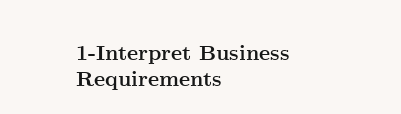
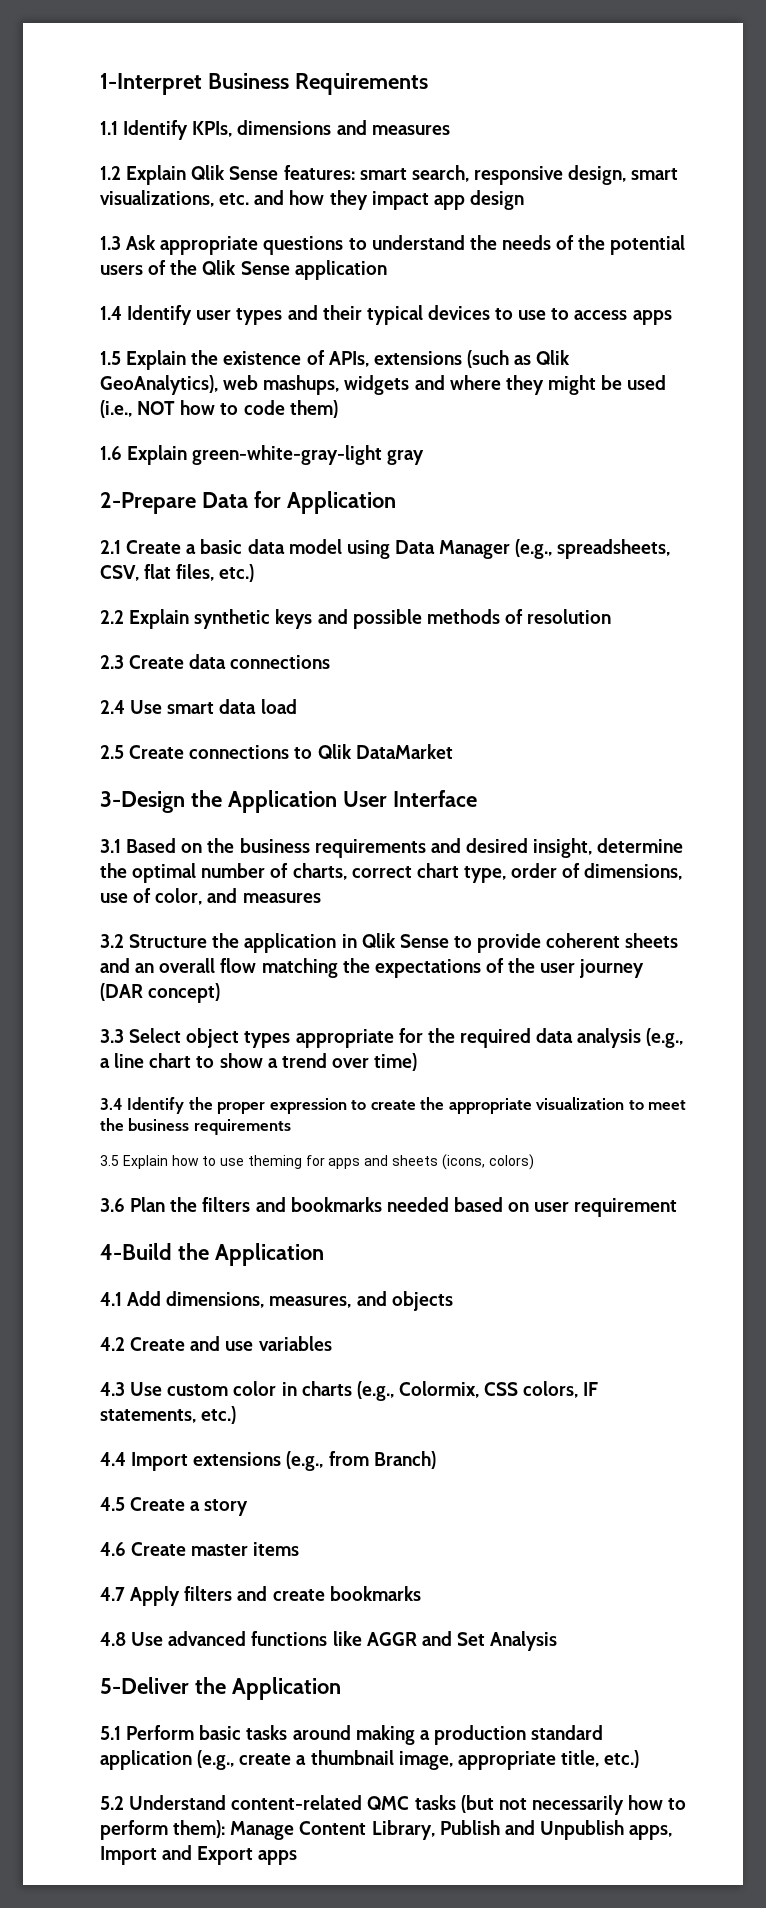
(222, 80) none -> [100,120,450,140] [100,165,679,185] [100,190,524,210] [100,235,686,255] [100,260,387,280] [100,305,672,325] [100,350,571,370] [100,375,667,395] [100,400,338,418] [100,445,425,465] [100,491,396,514] [100,539,671,559] [100,564,255,582] [100,609,612,629] [100,654,331,669] [100,699,297,714] [100,744,453,759] [100,790,477,813] [100,838,684,858] [100,863,683,883] [100,888,321,905] [100,933,679,953] [100,958,645,978] [100,983,221,1003] [100,1028,684,1048] [100,1053,418,1071] [100,1097,687,1114] [100,1118,291,1135] [100,1154,534,1170] [100,1197,678,1217] [100,1243,324,1266] [100,1291,453,1311] [100,1336,332,1351] [100,1381,599,1401] [100,1406,237,1424] [100,1451,436,1471] [100,1497,249,1516] [100,1542,300,1556] [100,1586,421,1606] [100,1631,558,1651] [100,1677,341,1700] [100,1725,604,1745] [100,1750,640,1770] [100,1795,687,1815] [100,1820,673,1840] [100,1845,298,1865] // 1.1 Identify KPIs, dimensions and measures // 1.2 Explain Qlik Sense features: smart search, responsive design, smart visualizations, etc. and how they impact app design // 1.3 Ask appropriate questions to understand the needs of the potential users of the Qlik Sense application // 1.4 Identify user types and their typical devices to use to access apps // 1.5 Explain the existence of APIs, extensions (such as Qlik GeoAnalytics), web mashups, widgets and where they might be used (i.e., NOT how to code them) // 1.6 Explain green-white-gray-light gray // 2-Prepare Data for Application // 2.1 Create a basic data model using Data Manager (e.g., spreadsheets, CSV, flat files, etc.) // 2.2 Explain synthetic keys and possible methods of resolution // 2.3 Create data connections // 2.4 Use smart data load // 2.5 Create connections to Qlik DataMarket // 3-Design the Application User Interface // 3.1 Based on the business requirements and desired insight, determine the optimal number of charts, correct chart type, order of dimensions, use of color, and measures // 3.2 Structure the application in Qlik Sense to provide coherent sheets and an overall flow matching the expectations of the user journey (DAR concept) // 3.3 Select object types appropriate for the required data analysis (e.g., a line chart to show a trend over time) // 3.4 Identify the proper expression to create the appropriate visualization to meet the business requirements // 3.5 Explain how to use theming for apps and sheets (icons, colors) // 3.6 Plan the filters and bookmarks needed based on user requirement // 4-Build the Application // 4.1 Add dimensions, measures, and objects // 4.2 Create and use variables // 4.3 Use custom color in charts (e.g., Colormix, CSS colors, IF statements, etc.) // 4.4 Import extensions (e.g., from Branch) // 4.5 Create a story // 4.6 Create master items // 4.7 Apply filters and create bookmarks // 4.8 Use advanced functions like AGGR and Set Analysis // 5-Deliver the Application // 5.1 Perform basic tasks around making a production standard application (e.g., create a thumbnail image, appropriate title, etc.) // 5.2 Understand content-related QMC tasks (but not necessarily how to perform them): Manage Content Library, Publish and Unpublish apps, Import and Export apps

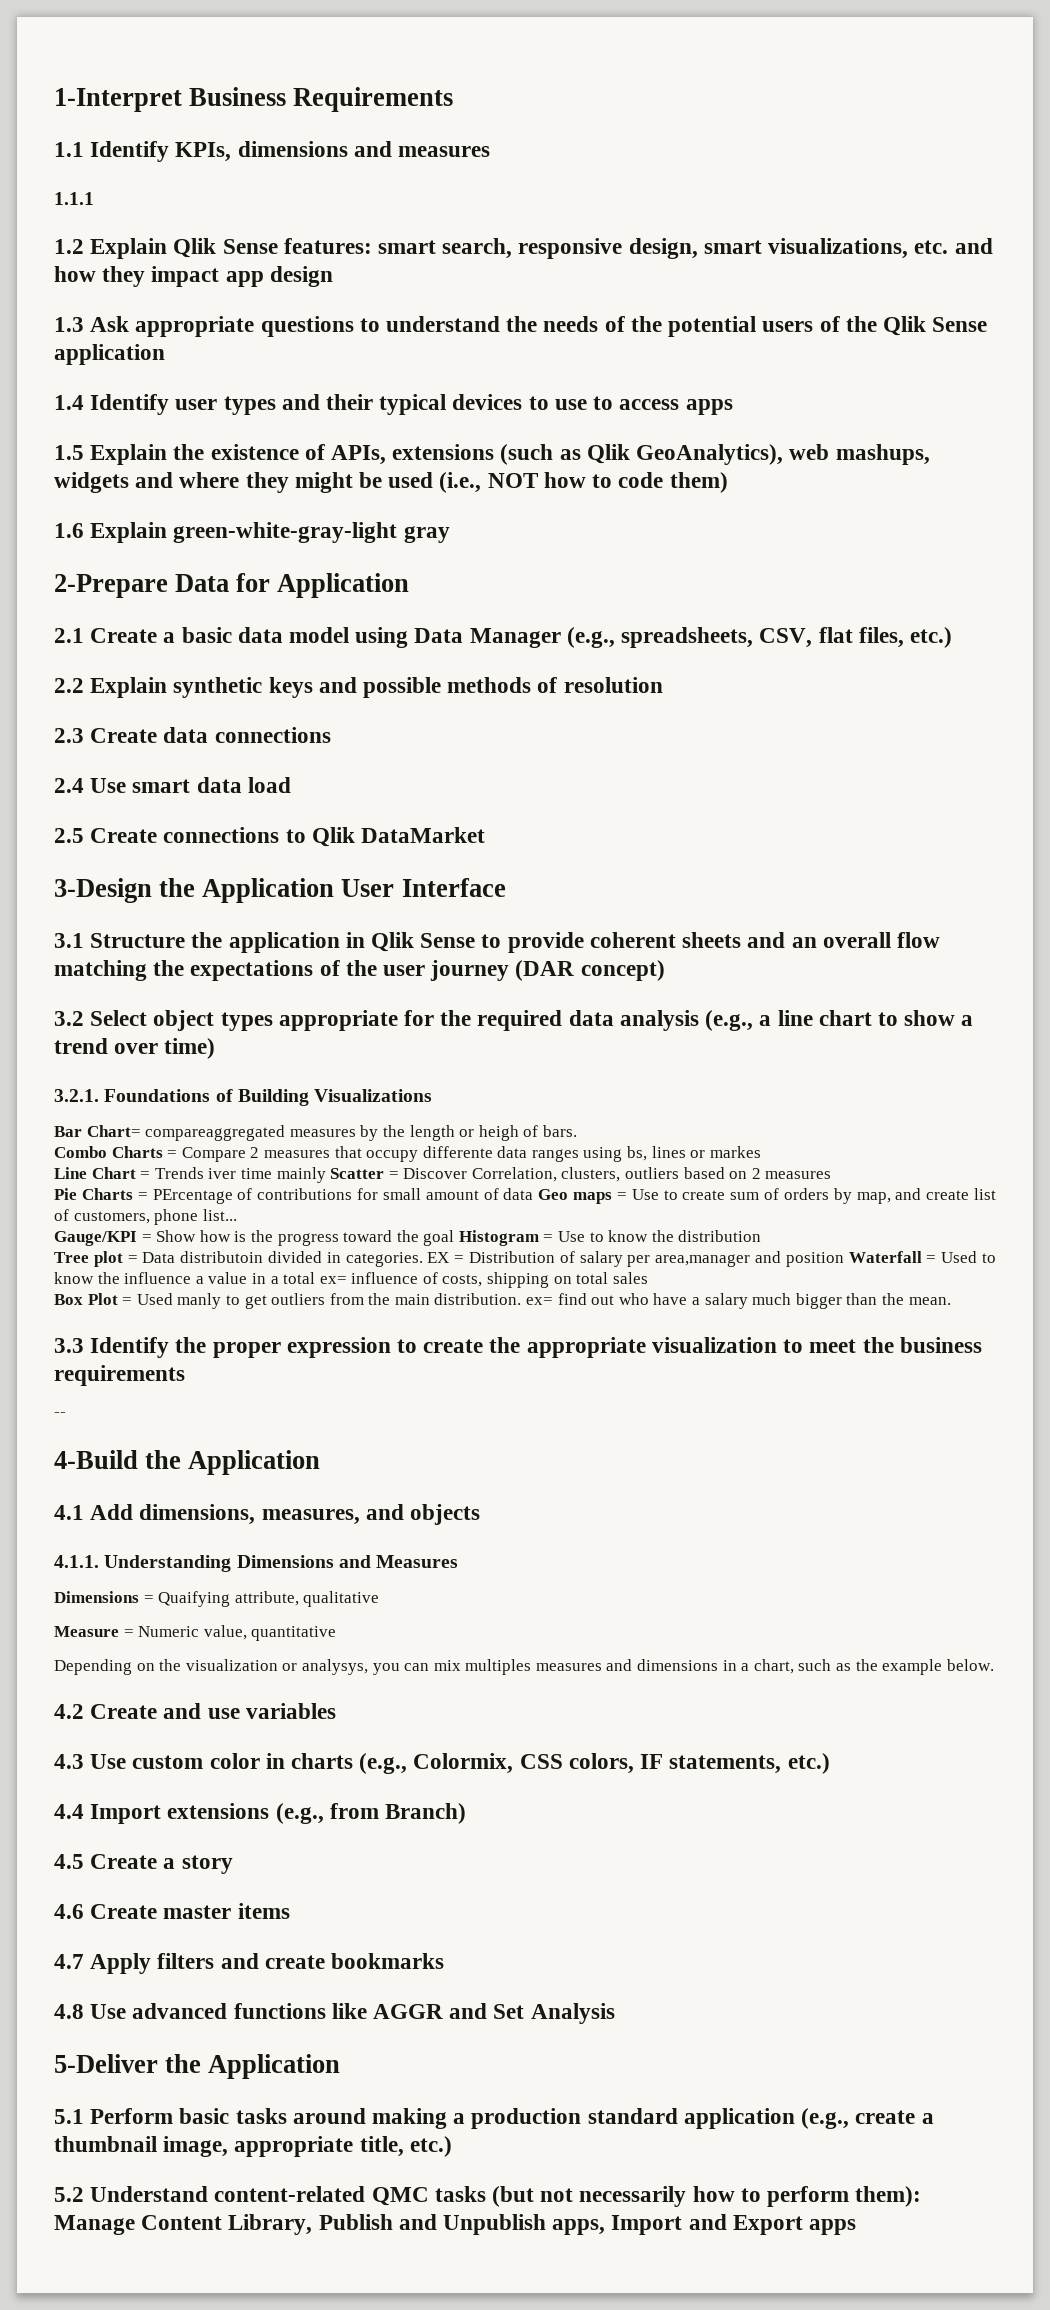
(450, 130) none -> [54,192,94,205] // 1.1.1
[126,838,684,858] [100,863,683,883] [100,888,321,905] [100,934,124,948] Based on the business requirements and desired insight, determine the optimal number of charts, correct chart type, order of dimensions, use of color, and measures // 3.2 -> (84, 940) none
[100,1029,124,1043] 3.3 -> [54,1011,84,1026] 3.2
[100,1098,123,1110] 3.4 -> [54,1089,433,1106] [54,1125,577,1141] [54,1146,761,1162] [54,1167,832,1183] [54,1188,997,1204] [54,1209,237,1225] [54,1230,762,1246] [54,1251,996,1267] [54,1272,648,1288] [54,1293,951,1309] [54,1338,84,1353] 3.2.1. Foundations of Building Visualizations // Bar Chart= compareaggregated measures by the length or heigh of bars. // Combo Charts = Compare 2 measures that occupy differente data ranges using bs, lines or markes // Line Chart = Trends iver time mainly Scatter = Discover Correlation, clusters, outliers based on 2 measures // Pie Charts = PErcentage of contributions for small amount of data Geo maps = Use to create sum of orders by map, and create list of customers, phone list... // Gauge/KPI = Show how is the progress toward the goal Histogram = Use to know the distribution // Tree plot = Data distributoin divided in categories. EX = Distribution of salary per area,manager and position Waterfall = Used to know the influence a value in a total ex= influence of costs, shipping on total sales // Box Plot = Used manly to get outliers from the main distribution. ex= find out who have a salary much bigger than the mean. // 3.3
[100,1154,534,1170] [100,1197,678,1217] 3.5 Explain how to use theming for apps and sheets (icons, colors) // 3.6 Plan the filters and bookmarks needed based on user requirement -> [54,1412,66,1417] --
(453, 1301) none -> [54,1555,459,1572] [54,1591,380,1607] [54,1625,337,1641] [54,1659,994,1675] // 4.1.1. Understanding Dimensions and Measures // Dimensions = Quaifying attribute, qualitative // Measure = Numeric value, quantitative // Depending on the visualization or analysys, you can mix multiples measures and dimensions in a chart, such as the example below.

